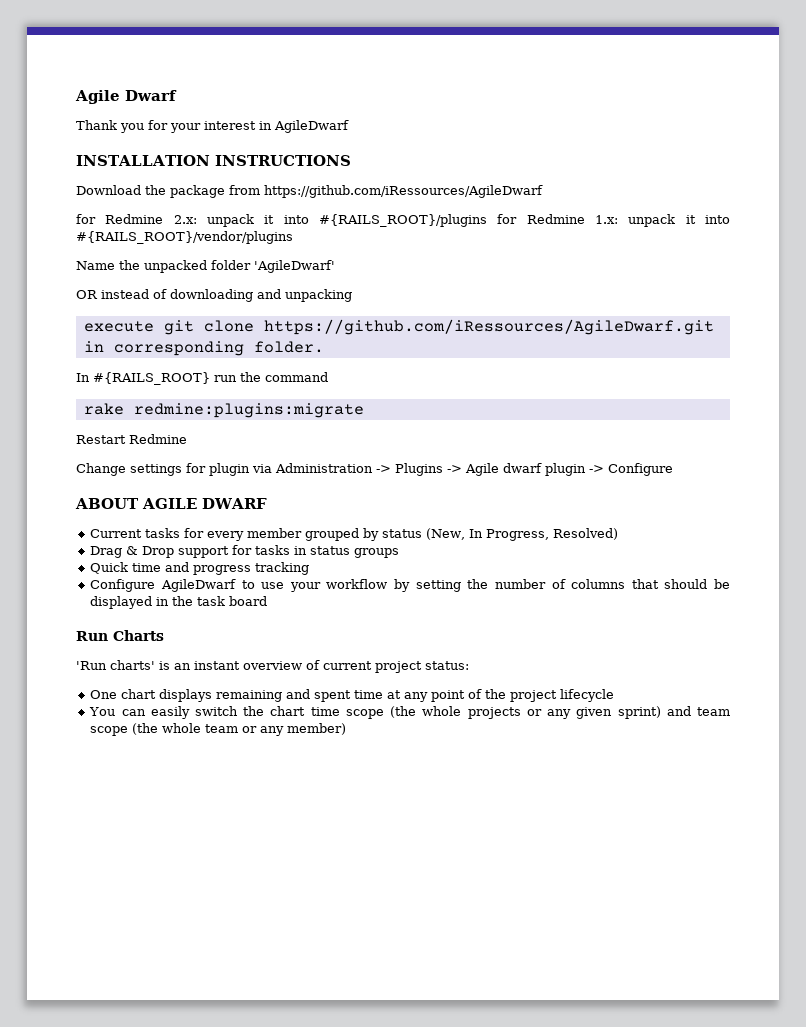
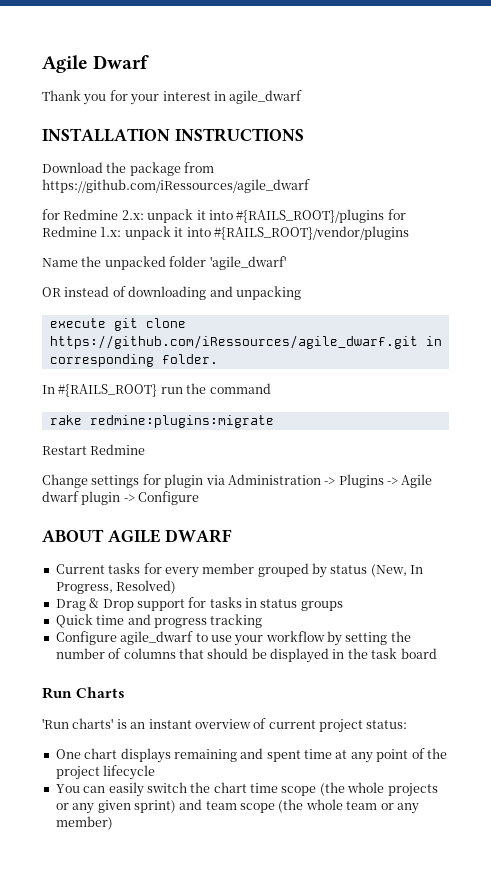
[274,120,349,133] AgileDwarf -> [229,90,303,104] agile_dwarf
[264,185,543,198] https://github.com/iRessources/AgileDwarf -> [42,179,310,193] https://github.com/iRessources/agile_dwarf
[254,260,335,273] 'AgileDwarf' -> [209,256,286,270] 'agile_dwarf'
[263,319,714,335] https://github.com/iRessources/AgileDwarf.git -> [49,335,418,349] https://github.com/iRessources/agile_dwarf.git
[160,579,236,592] AgileDwarf -> [120,631,194,645] agile_dwarf

